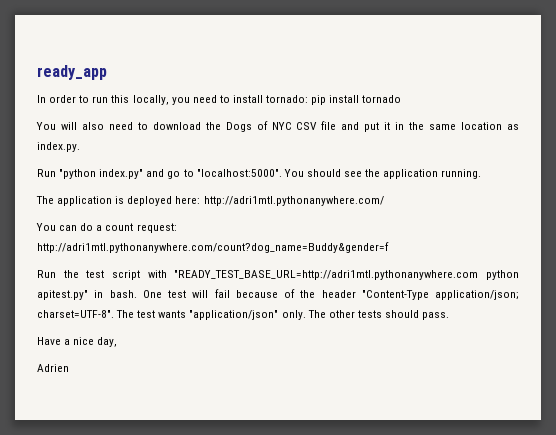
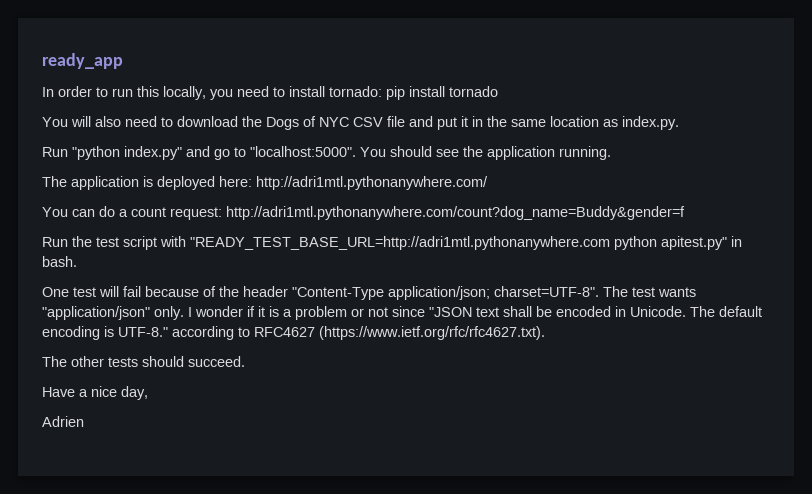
(137, 294) none -> (77, 261) //
(306, 315) none -> [188,306,762,320] [42,326,545,340] I wonder if it is a problem or not since "JSON text shall be encoded in Unicode. The default encoding is UTF-8." according to RFC4627 (https://www.ietf.org/rfc/rfc4627.txt). //
[422,312,450,320] pass. -> [188,356,245,367] succeed.

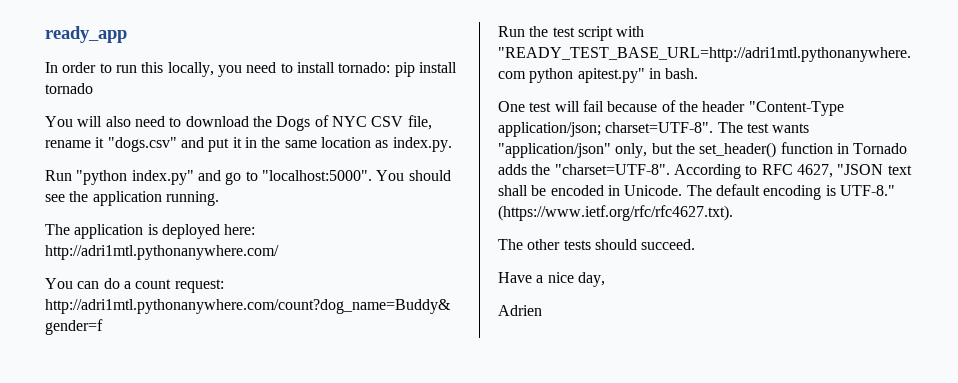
[387,116,405,127] file -> [407,115,432,130] [45,137,177,152] file, rename it "dogs.csv"
[154,306,425,320] only. I wonder if it is a problem or not since -> [615,142,908,158] [498,164,833,179] only, but the set_header() function in Tornado adds the "charset=UTF-8". According to RFC 4627,
[172,326,315,340] according to RFC4627 -> (895, 190) none

